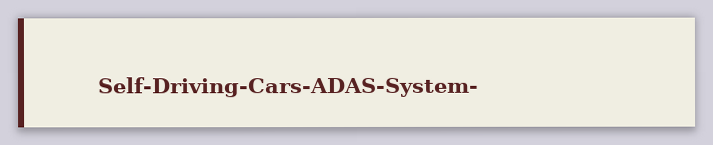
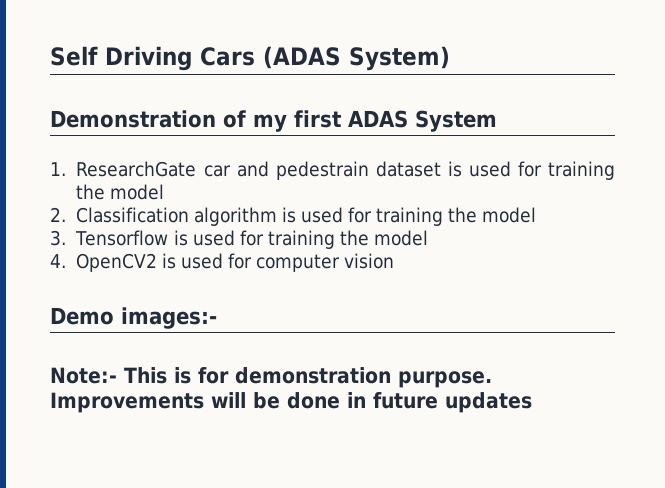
[98,76,479,98] Self-Driving-Cars-ADAS-System- -> [50,46,450,71] [50,110,497,132] [50,161,615,180] [75,184,164,200] [50,207,537,226] [50,230,429,249] [50,253,395,272] [50,307,217,329] [50,367,492,388] [50,392,532,413] Self Driving Cars (ADAS System) // Demonstration of my first ADAS System // 1. ResearchGate car and pedestrain dataset is used for training the model // 2. Classification algorithm is used for training the model // 3. Tensorflow is used for training the model // 4. OpenCV2 is used for computer vision // Demo images:- // Note:- This is for demonstration purpose. Improvements will be done in future updates

